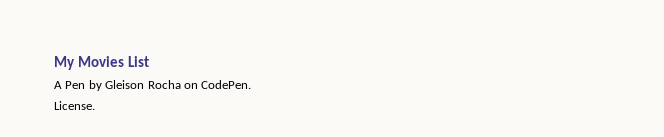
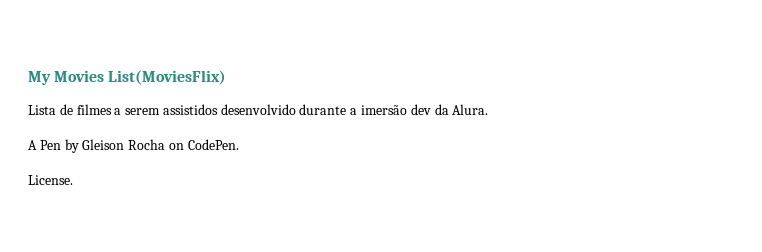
[127,56,149,67] List -> [108,70,227,85] [28,104,489,115] List(MoviesFlix) // Lista de filmes a serem assistidos desenvolvido durante a imersão dev da Alura.

